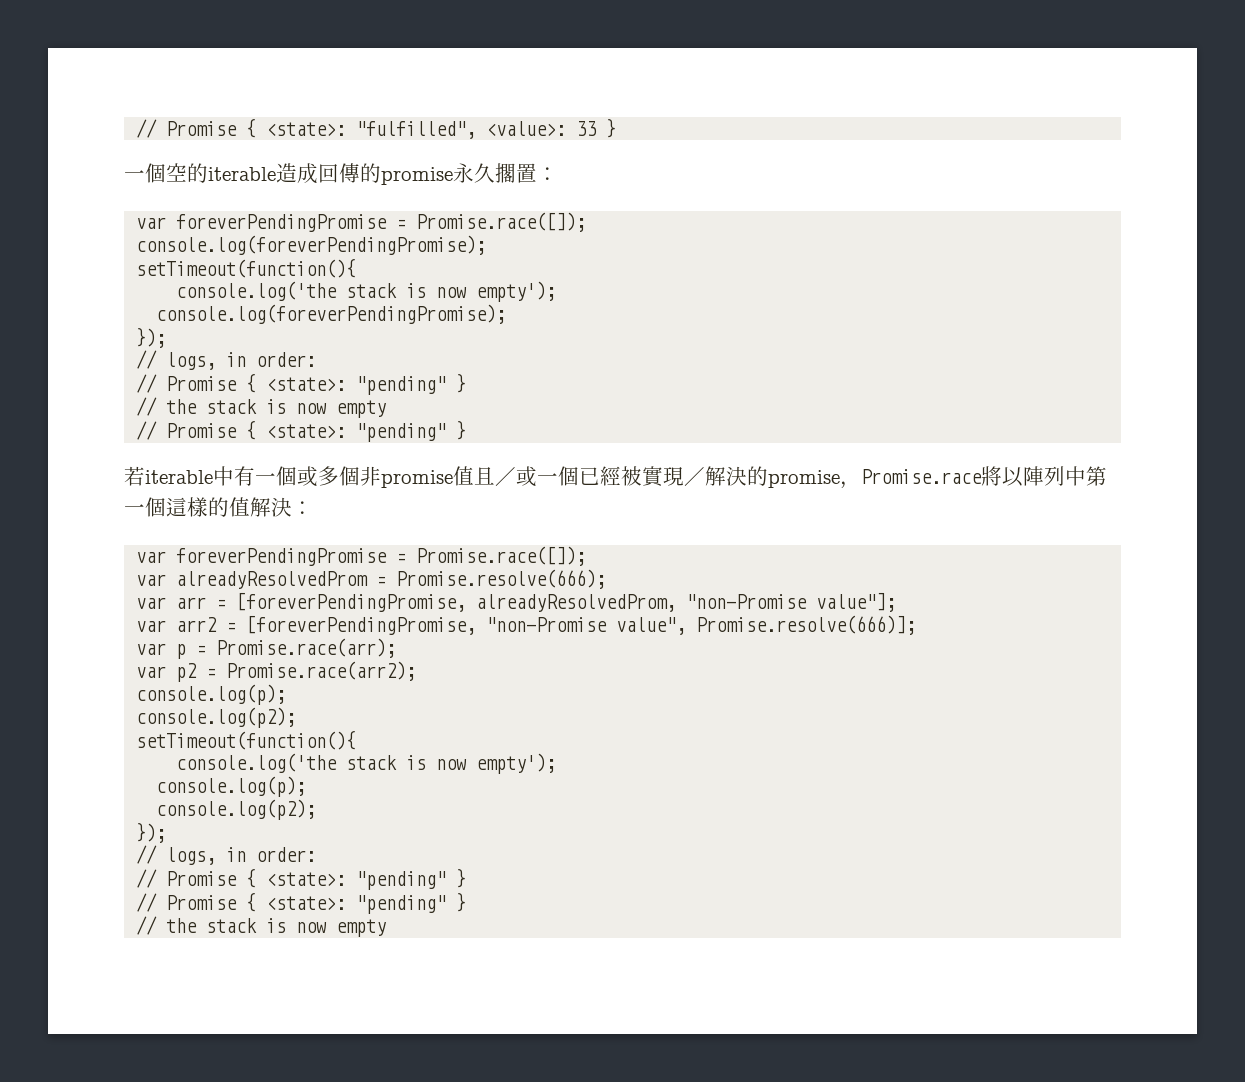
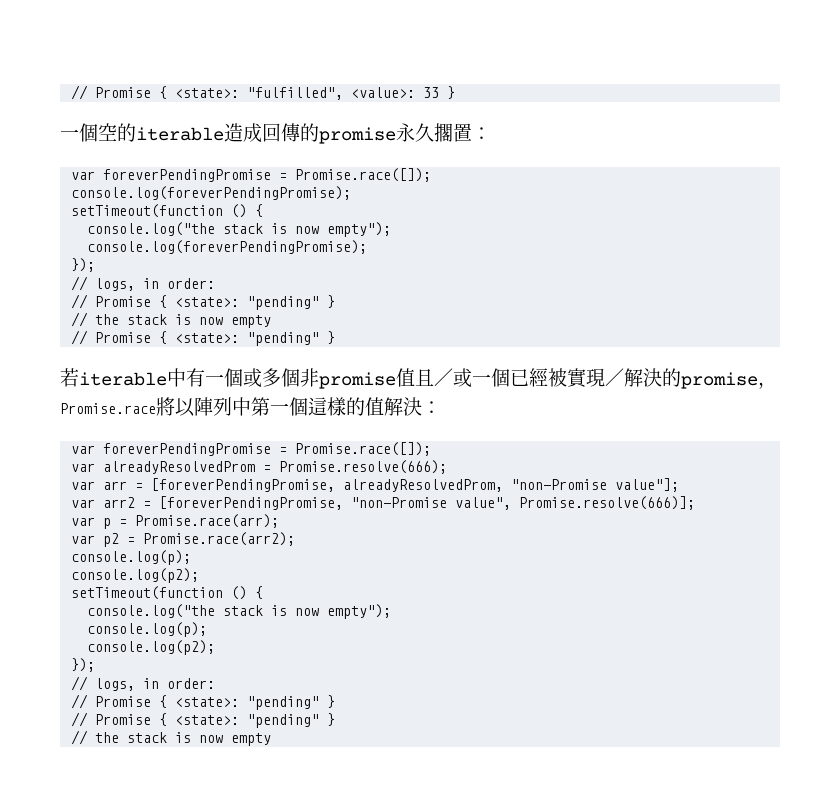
[136,258,357,278] [176,281,557,302] setTimeout(function(){ // console.log('the stack is now empty'); -> [71,204,264,218] [87,222,392,237] setTimeout(function () { // console.log("the stack is now empty");
[136,730,357,750] [176,753,557,774] setTimeout(function(){ // console.log('the stack is now empty'); -> [71,586,264,600] [87,604,392,619] setTimeout(function () { // console.log("the stack is now empty");

